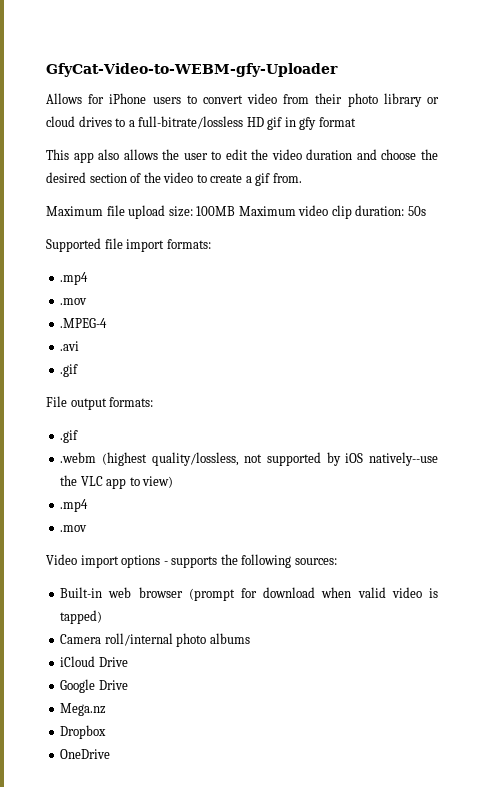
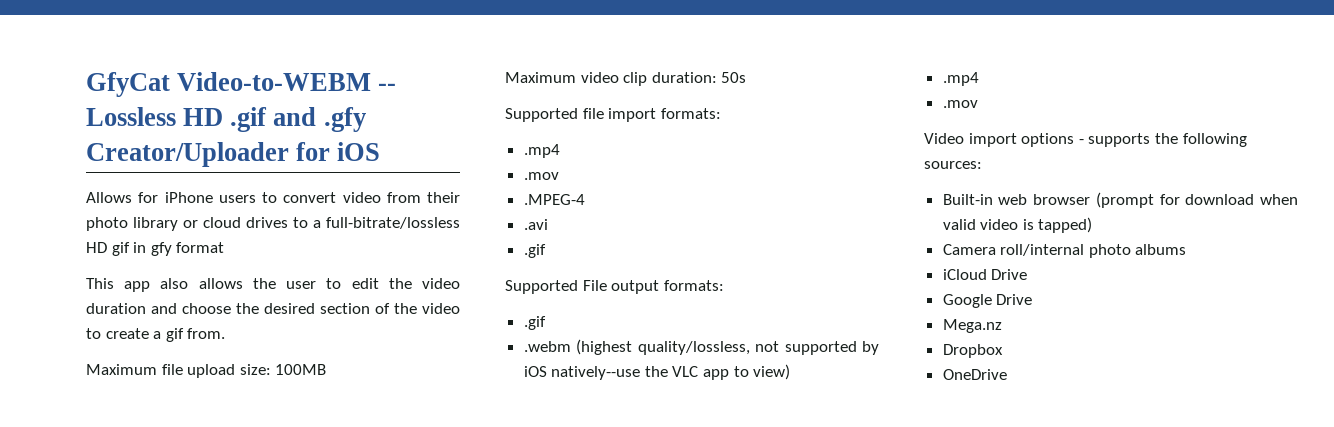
[46,63,338,77] GfyCat-Video-to-WEBM-gfy-Uploader -> [86,72,397,97] [86,107,366,132] [86,142,381,167] GfyCat Video-to-WEBM -- Lossless HD .gif and .gfy Creator/Uploader for iOS
(236, 211) none -> (327, 369) //
(79, 370) none -> [505,280,578,294] Supported

